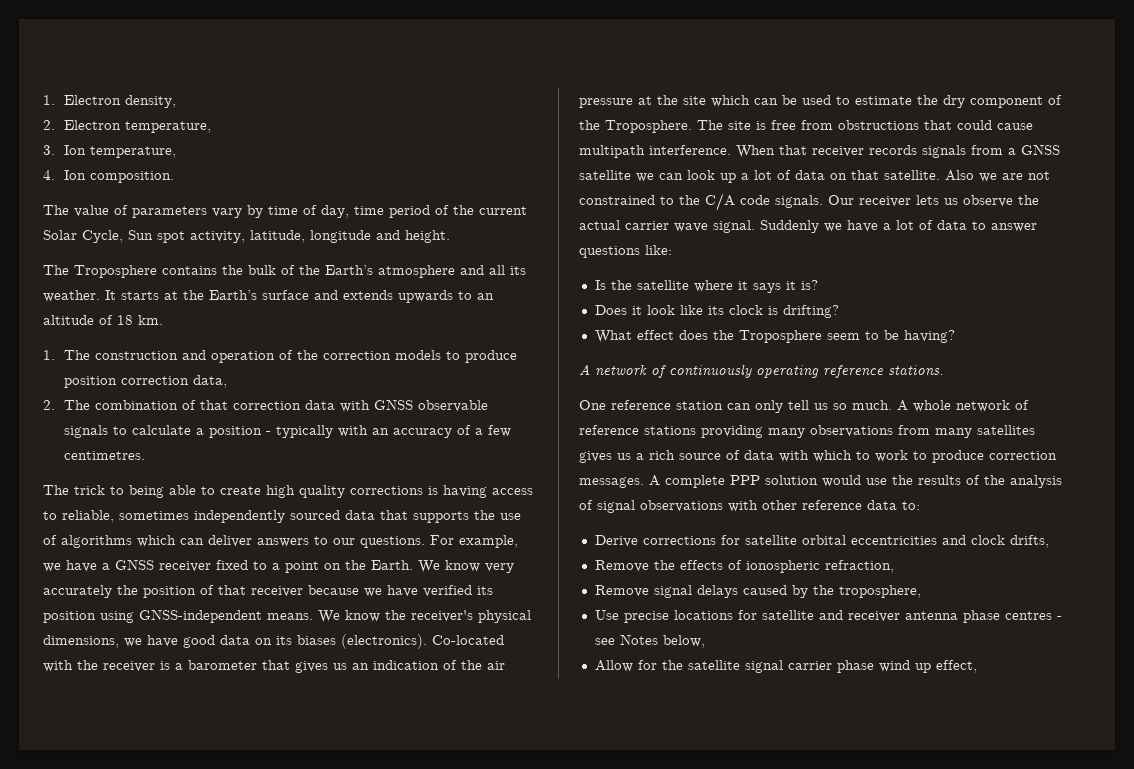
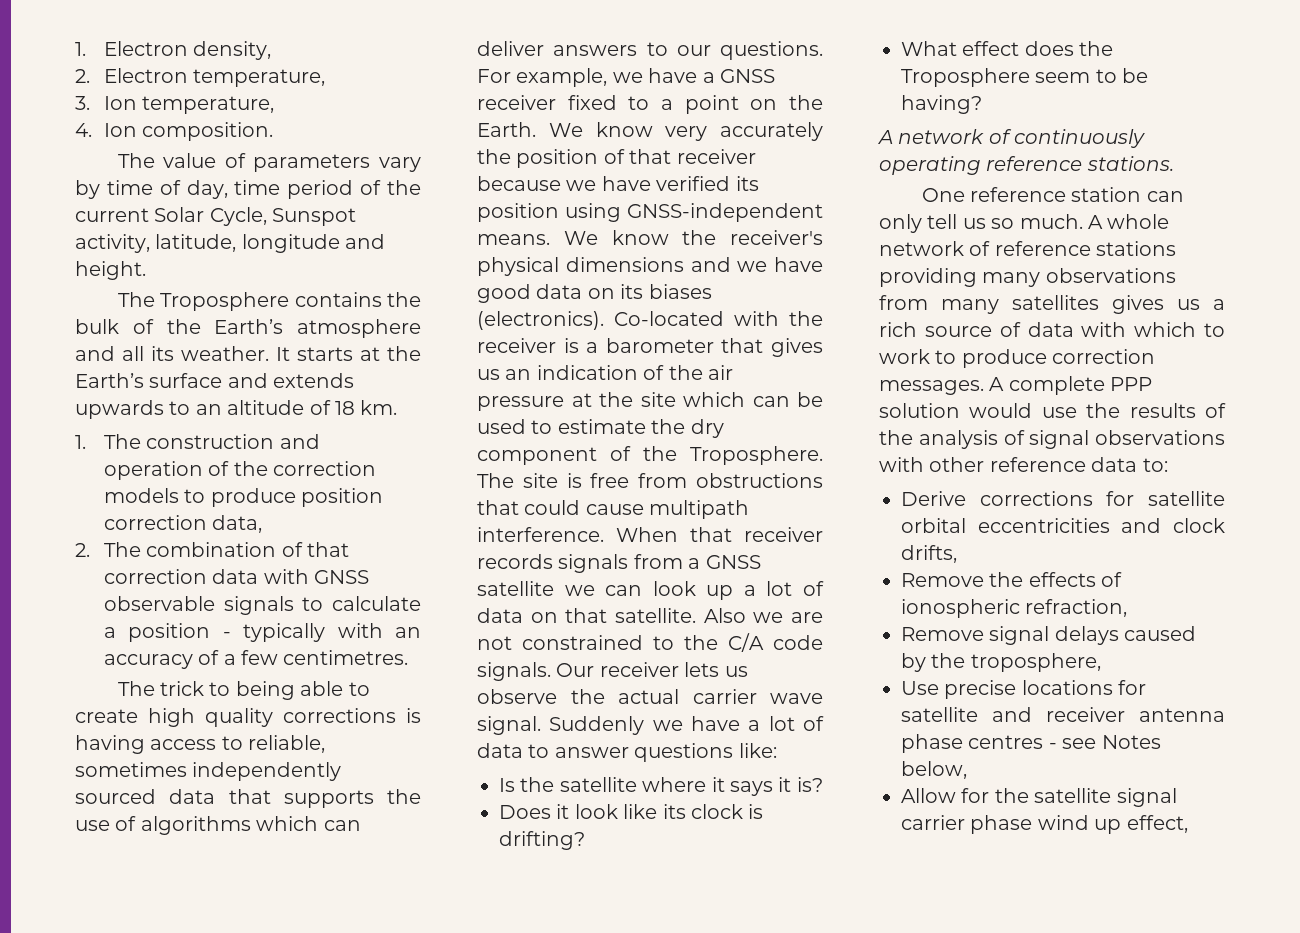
[128,230,185,243] Sun spot -> [272,208,357,226] Sunspot
[43,635,119,648] dimensions, -> [565,257,731,272] dimensions and

